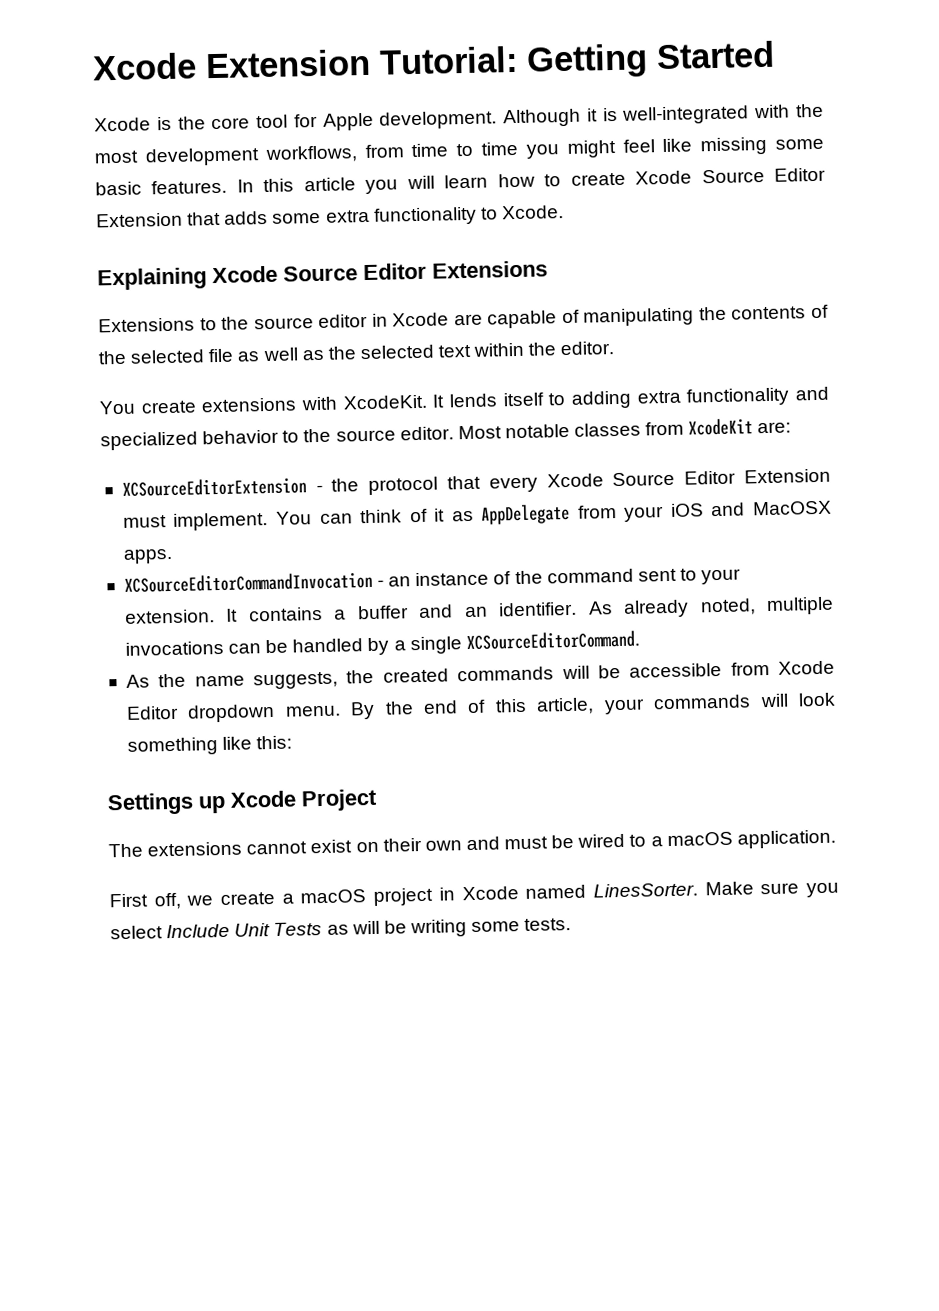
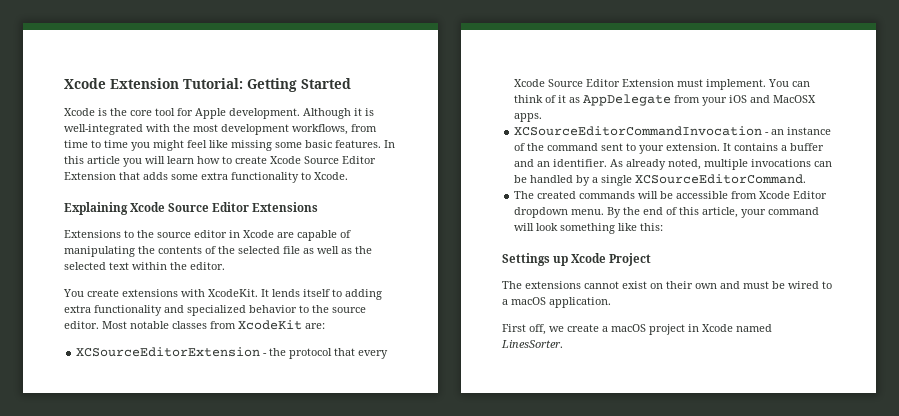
[125,669,375,690] As the name suggests, the -> [514,191,535,199] The
[653,694,752,710] commands -> [768,207,820,215] command
[704,881,840,898] [110,918,572,940] Make sure you select Include Unit Tests as will be writing some tests. -> (563, 344) none

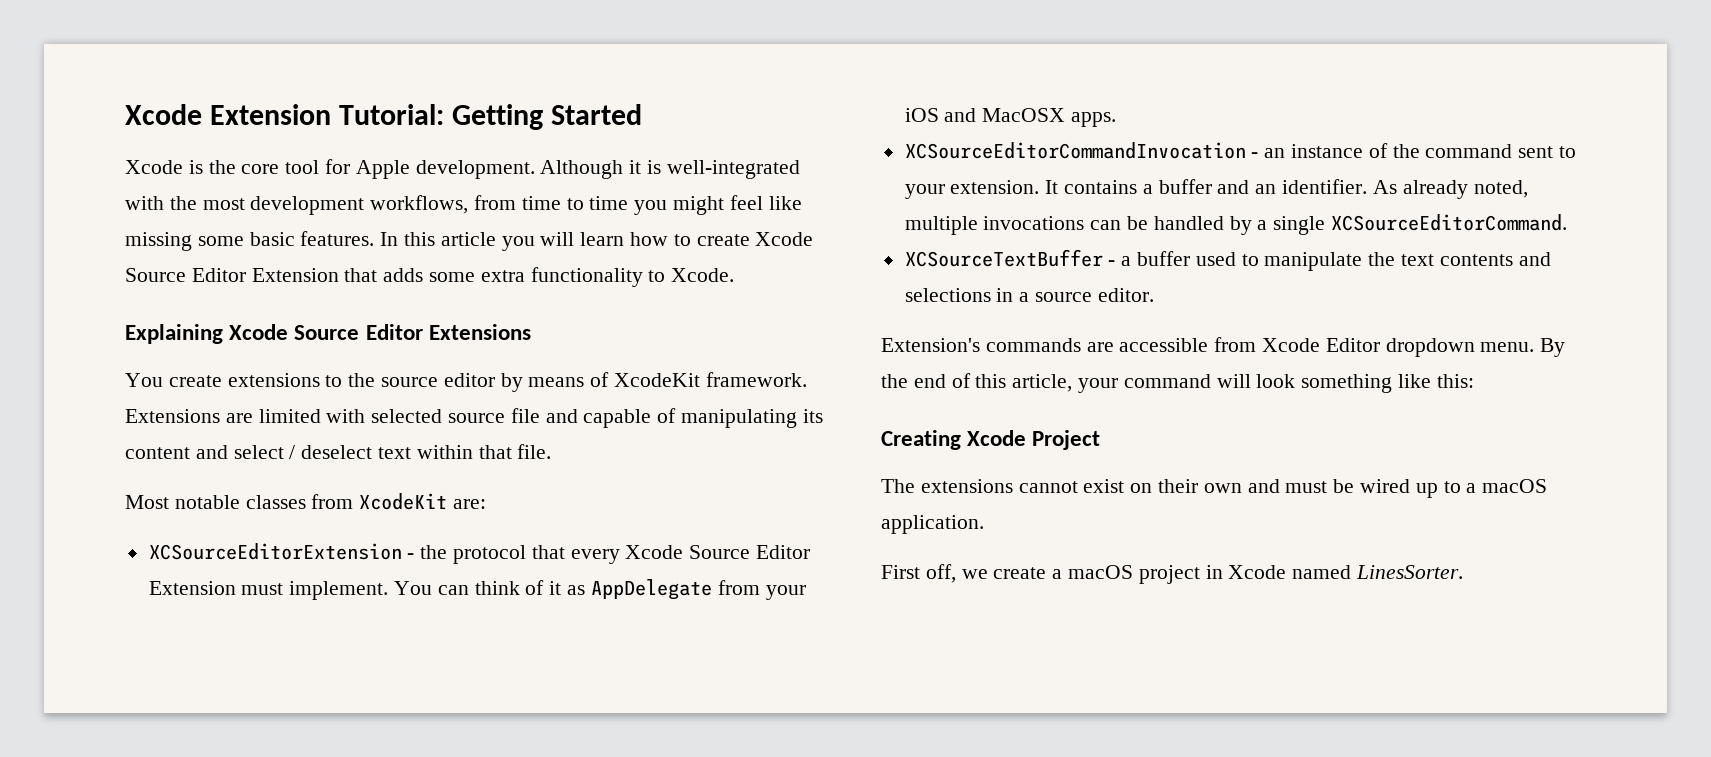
[64,230,121,238] Extensions -> [125,373,320,387] You create extensions
[229,230,351,241] [64,246,372,257] [64,262,225,270] [63,289,382,300] [64,305,366,316] [64,321,99,329] in Xcode are capable of manipulating the contents of the selected file as well as the selected text within the editor. // You create extensions with XcodeKit. It lends itself to adding extra functionality and specialized behavior to the source editor. -> [500,372,807,392] [125,408,823,428] [125,444,552,459] by means of XcodeKit framework. Extensions are limited with selected source file and capable of manipulating its content and select / deselect text within that file. //
[514,191,674,199] The created commands will be -> [904,249,1551,271] [904,288,1154,302] [881,338,1114,352] XCSourceTextBuffer - a buffer used to manipulate the text contents and selections in a source editor. // Extension's commands are
[502,253,569,266] Settings up -> [881,430,961,450] Creating
(819, 285) none -> [1415,483,1438,498] up

